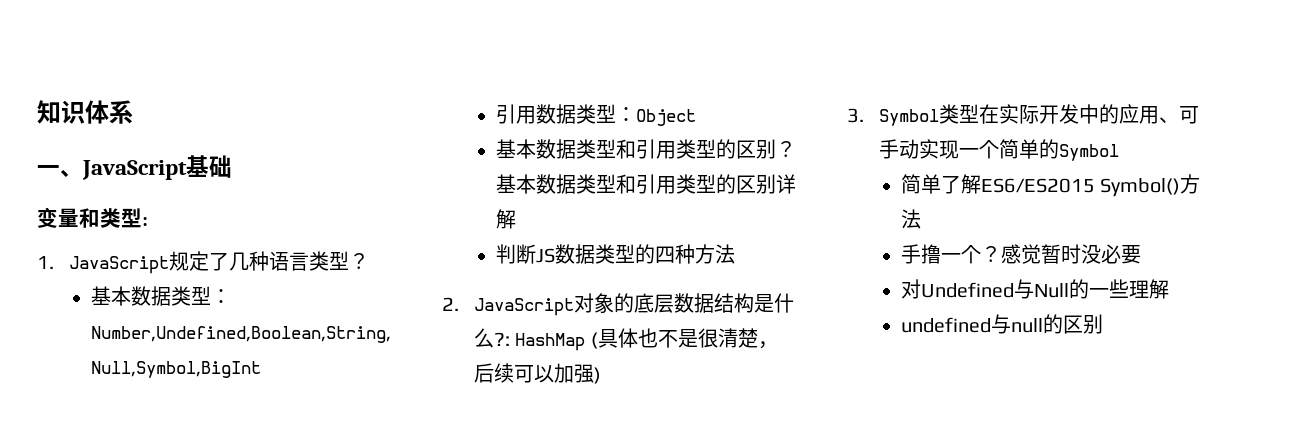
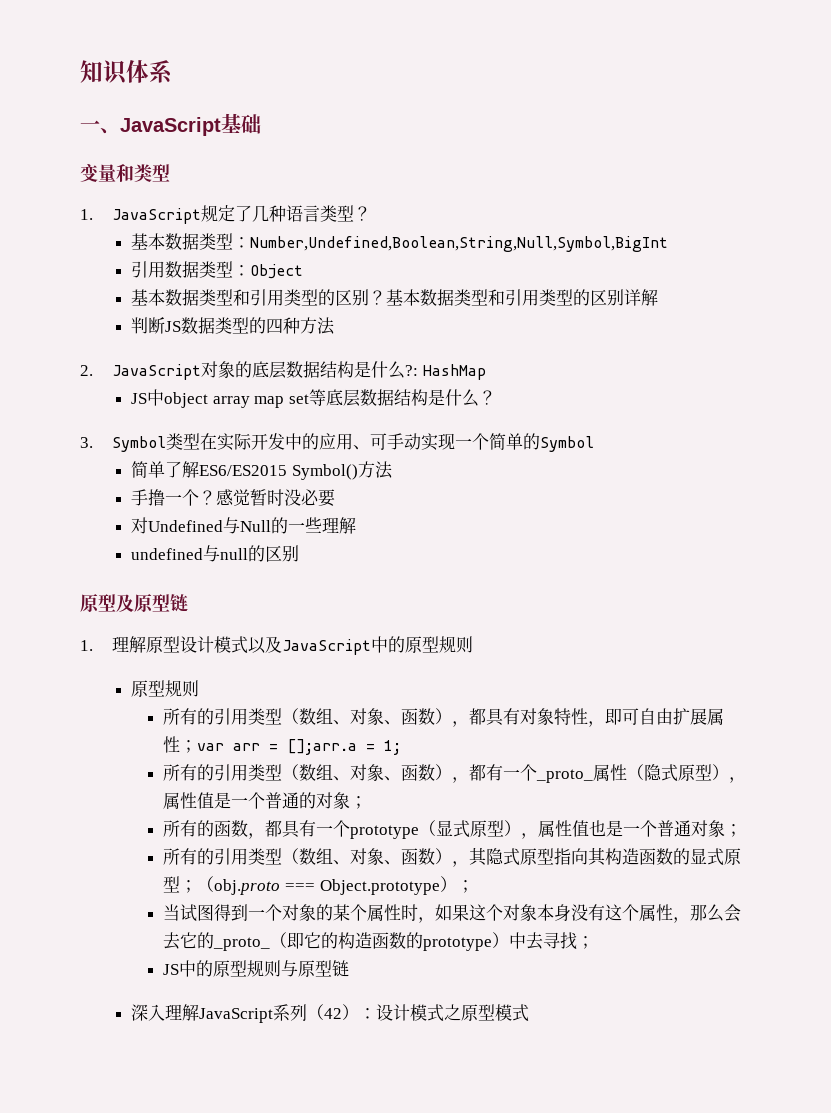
[142,217,148,226] : -> (170, 173) none
[590,328,778,349] [473,363,601,384] (具体也不是很清楚，后续可以加强) -> [131,389,496,408] // JS中object array map set等底层数据结构是什么？
(1103, 324) none -> [80,594,188,612] [80,636,474,655] [131,680,200,697] [163,708,725,727] [163,736,402,755] [163,764,747,783] [163,792,368,809] [163,820,743,839] [163,847,742,867] [163,876,474,895] [163,904,742,923] [163,932,595,951] [163,960,350,977] [131,1004,530,1023] // 原型及原型链 // 1.理解原型设计模式以及JavaScript中的原型规则 // 原型规则 // 所有的引用类型（数组、对象、函数），都具有对象特性，即可自由扩展属性；var arr = [];arr.a = 1; // 所有的引用类型（数组、对象、函数），都有一个_proto_属性（隐式原型），属性值是一个普通的对象； // 所有的函数，都具有一个prototype（显式原型），属性值也是一个普通对象； // 所有的引用类型（数组、对象、函数），其隐式原型指向其构造函数的显式原型；（obj.proto === Object.prototype）； // 当试图得到一个对象的某个属性时，如果这个对象本身没有这个属性，那么会去它的_proto_（即它的构造函数的prototype）中去寻找； // JS中的原型规则与原型链 // 深入理解JavaScript系列（42）：设计模式之原型模式

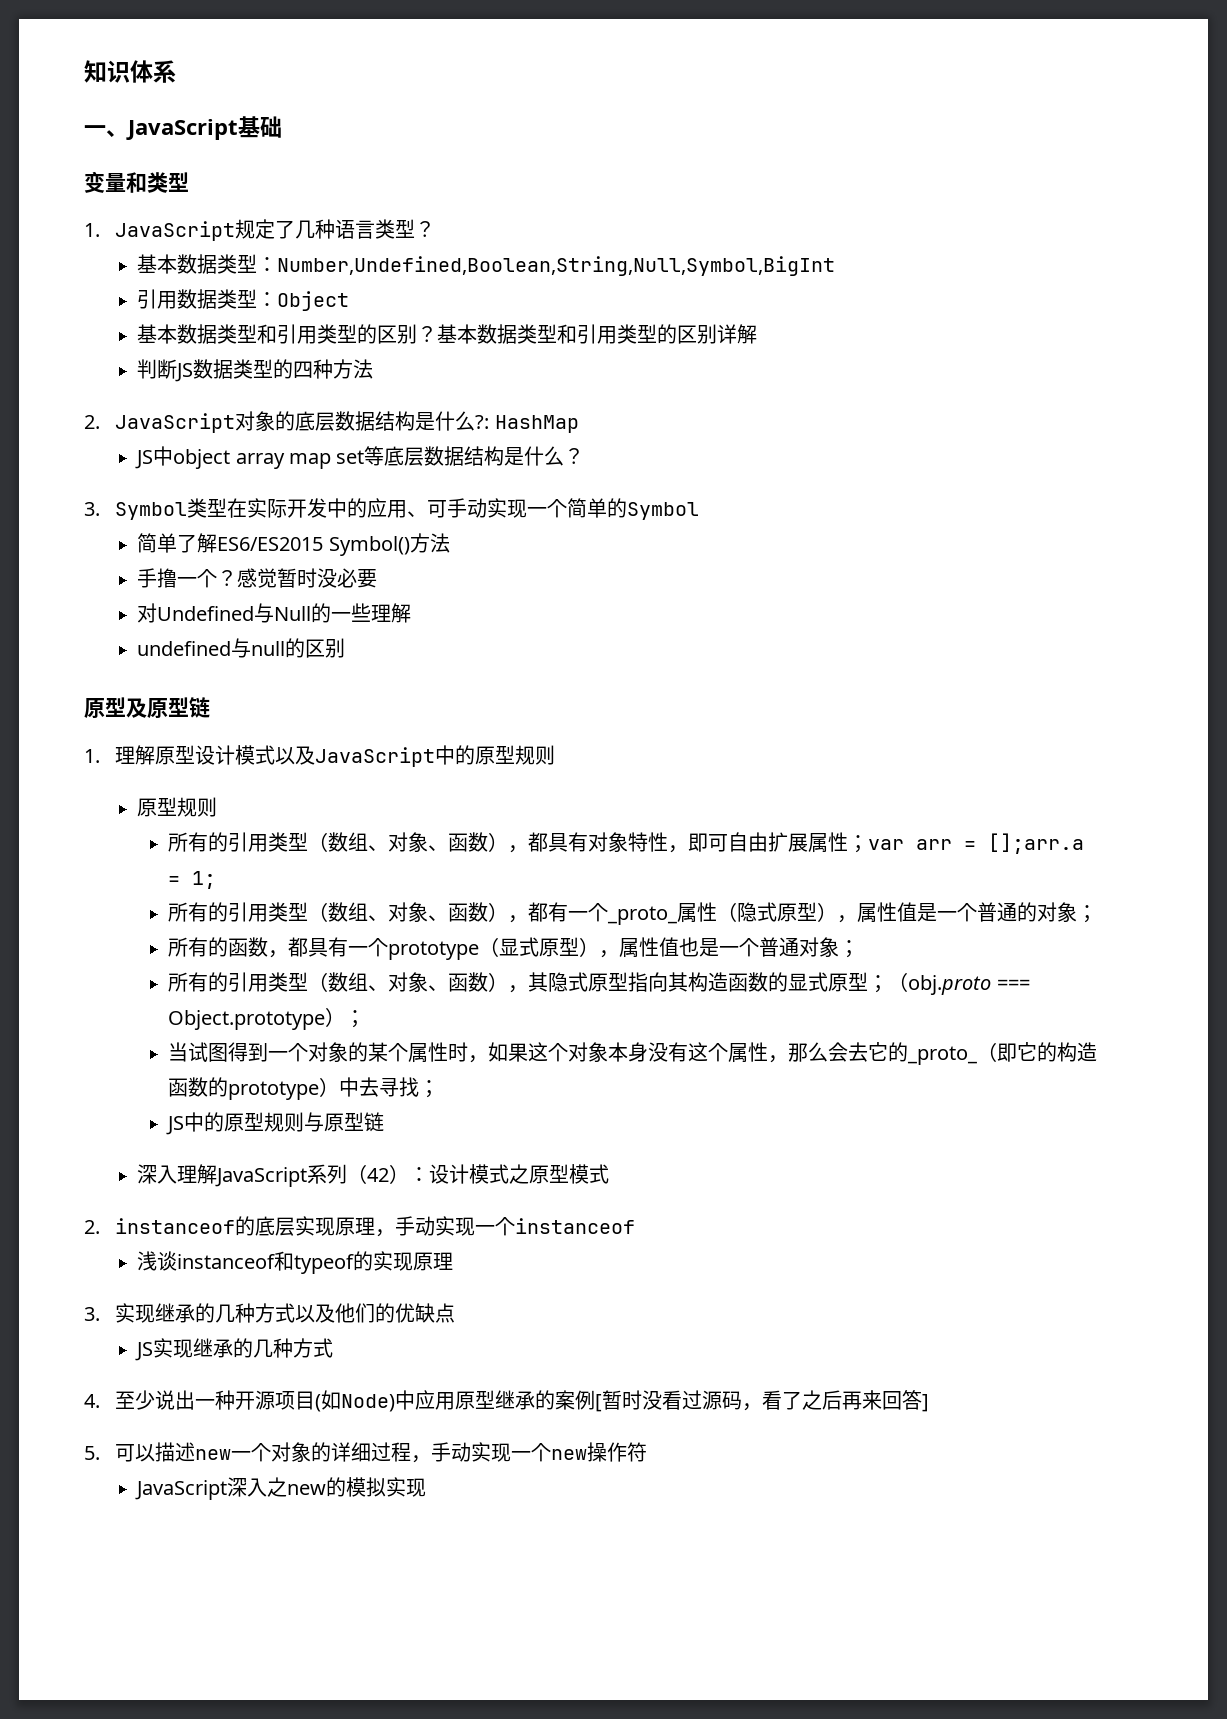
(530, 1013) none -> [84,1216,636,1237] [137,1251,454,1274] [84,1303,456,1323] [135,1338,334,1361] [84,1390,930,1412] [84,1442,648,1463] [135,1477,427,1500] // 2. instanceof的底层实现原理，手动实现一个instanceof // 浅谈instanceof和typeof的实现原理 // 3.实现继承的几种方式以及他们的优缺点 // JS实现继承的几种方式 // 4.至少说出一种开源项目(如Node)中应用原型继承的案例[暂时没看过源码，看了之后再来回答] // 5.可以描述new一个对象的详细过程，手动实现一个new操作符 // JavaScript深入之new的模拟实现

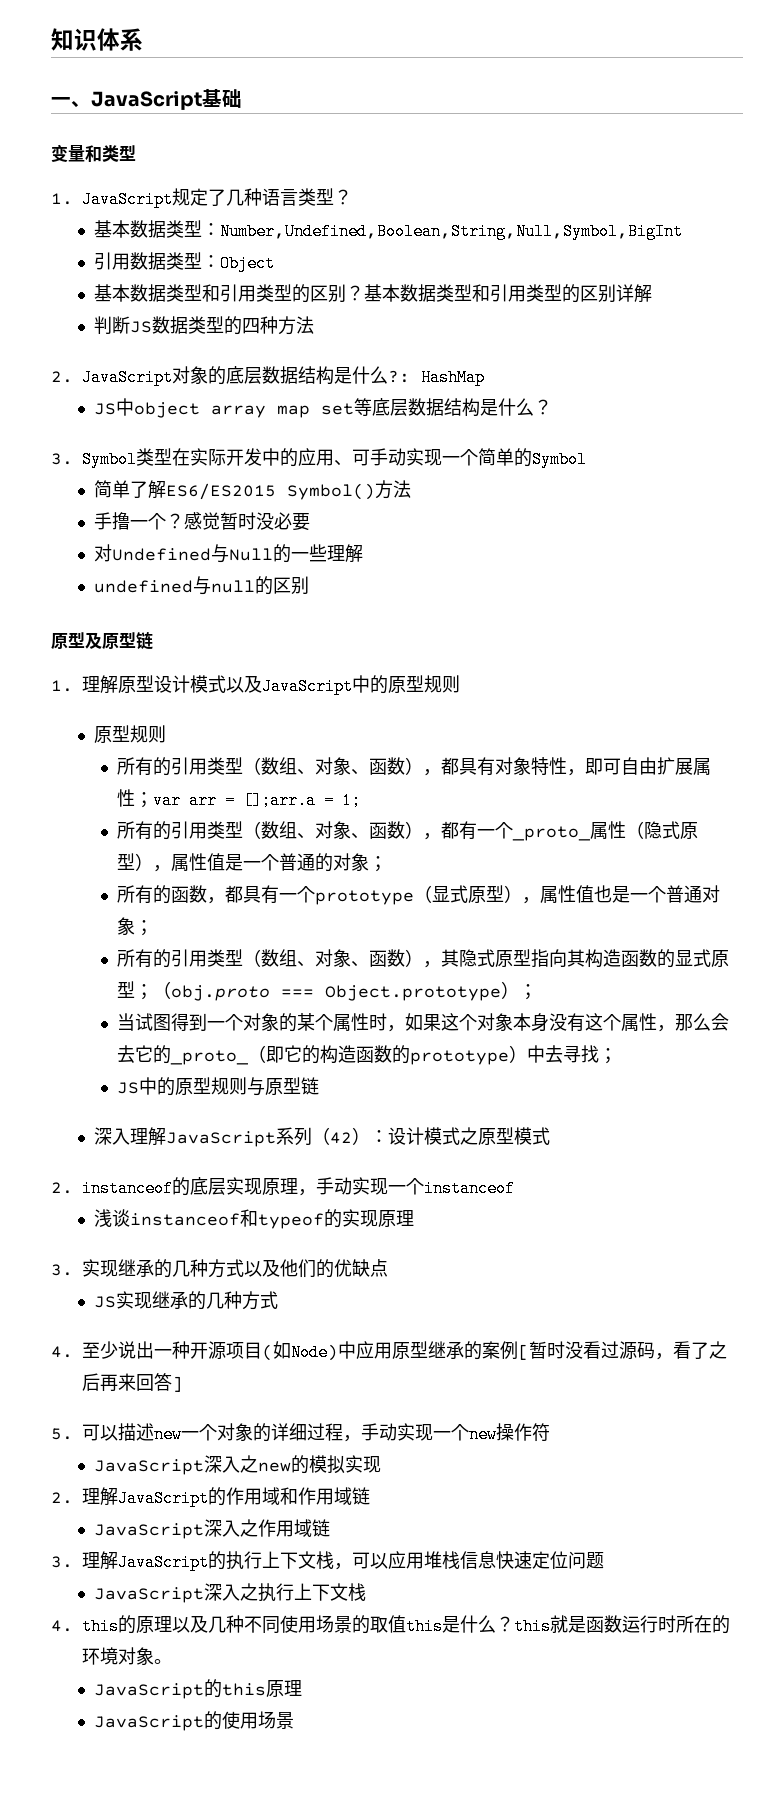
(427, 1487) none -> [51,1487,370,1507] [93,1519,330,1539] [51,1551,604,1571] [93,1583,366,1603] [51,1615,730,1635] [82,1647,172,1665] [93,1679,302,1699] [93,1711,294,1731] // 2.理解JavaScript的作用域和作用域链 // JavaScript深入之作用域链 // 3.理解JavaScript的执行上下文栈，可以应用堆栈信息快速定位问题 // JavaScript深入之执行上下文栈 // 4. this的原理以及几种不同使用场景的取值this是什么？this就是函数运行时所在的环境对象。 // JavaScript的this原理 // JavaScript的使用场景

